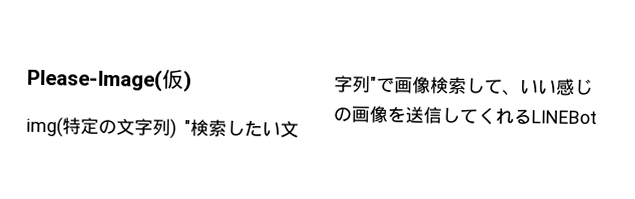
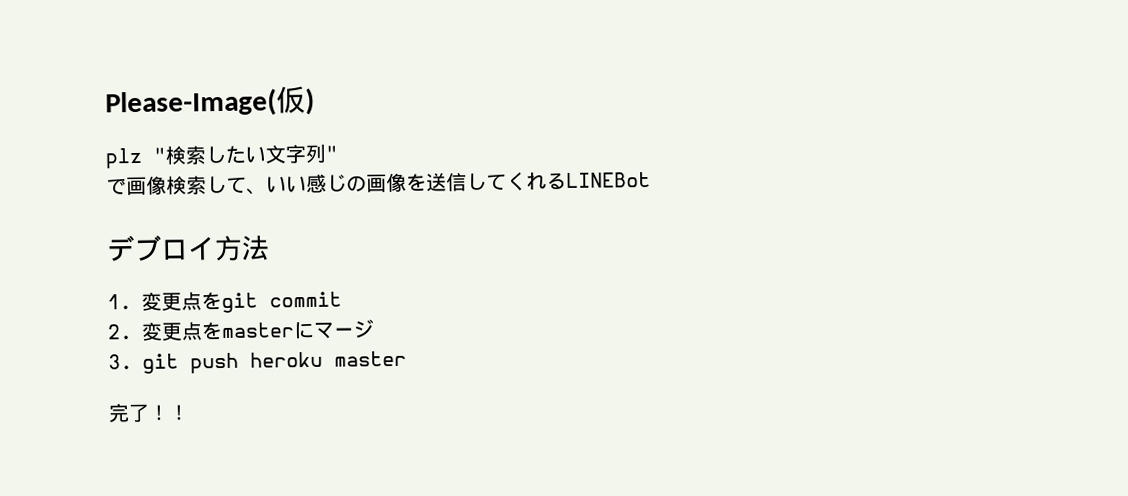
[26,116,177,139] img(特定の文字列) -> [105,147,143,169] plz
(377, 83) none -> (338, 153) //
(597, 117) none -> [106,234,270,262] [107,291,342,314] [107,319,375,341] [108,350,407,374] [108,403,189,423] // デブロイ方法 // 1.変更点をgit commit // 2.変更点をmasterにマージ // 3. git push heroku master // 完了！！

